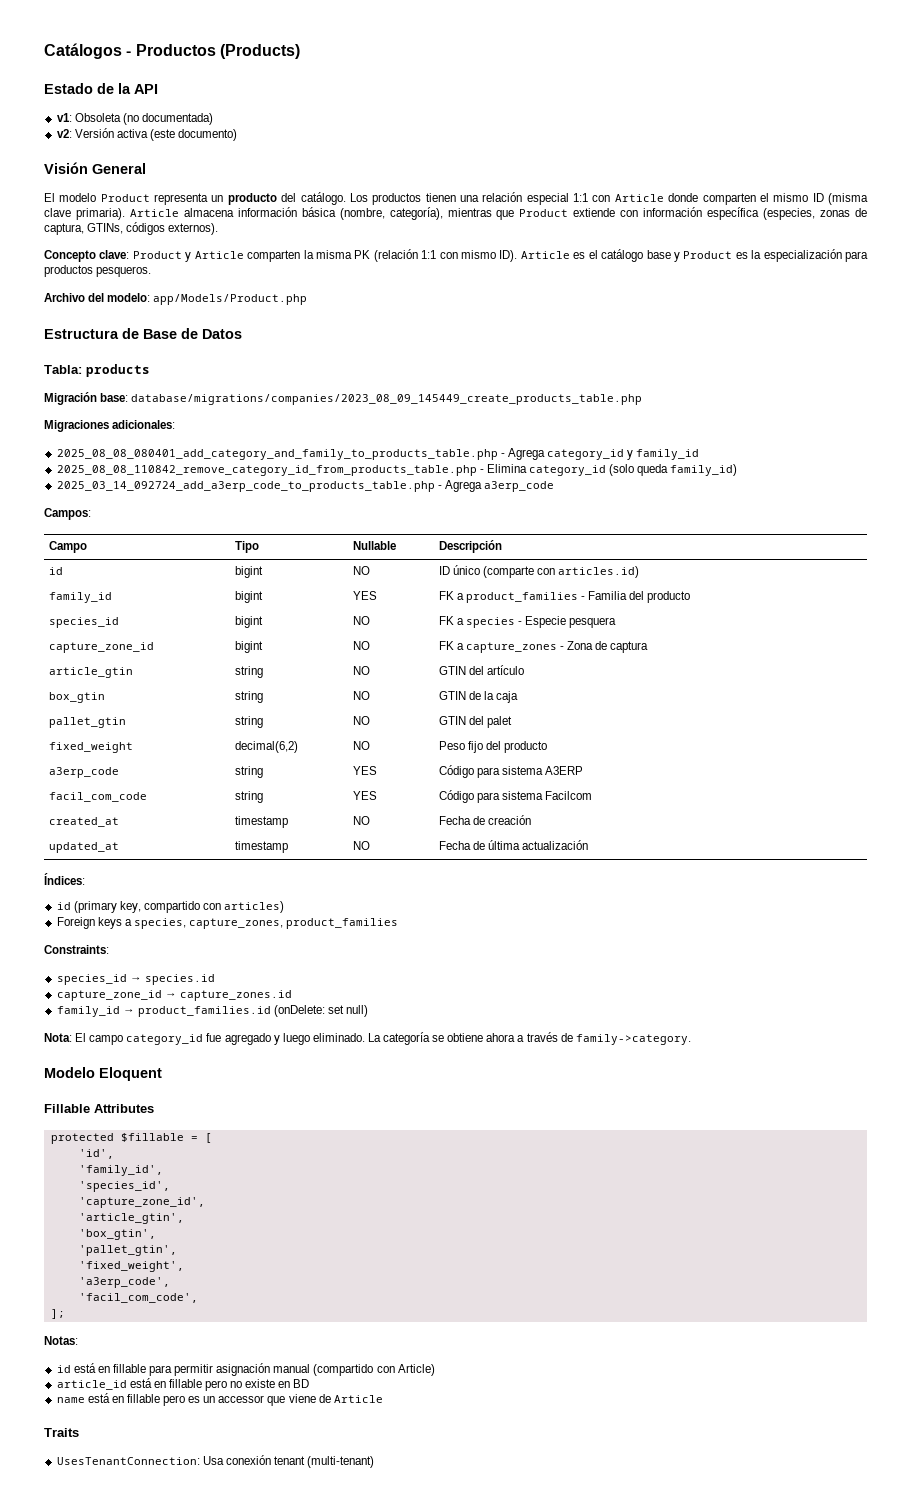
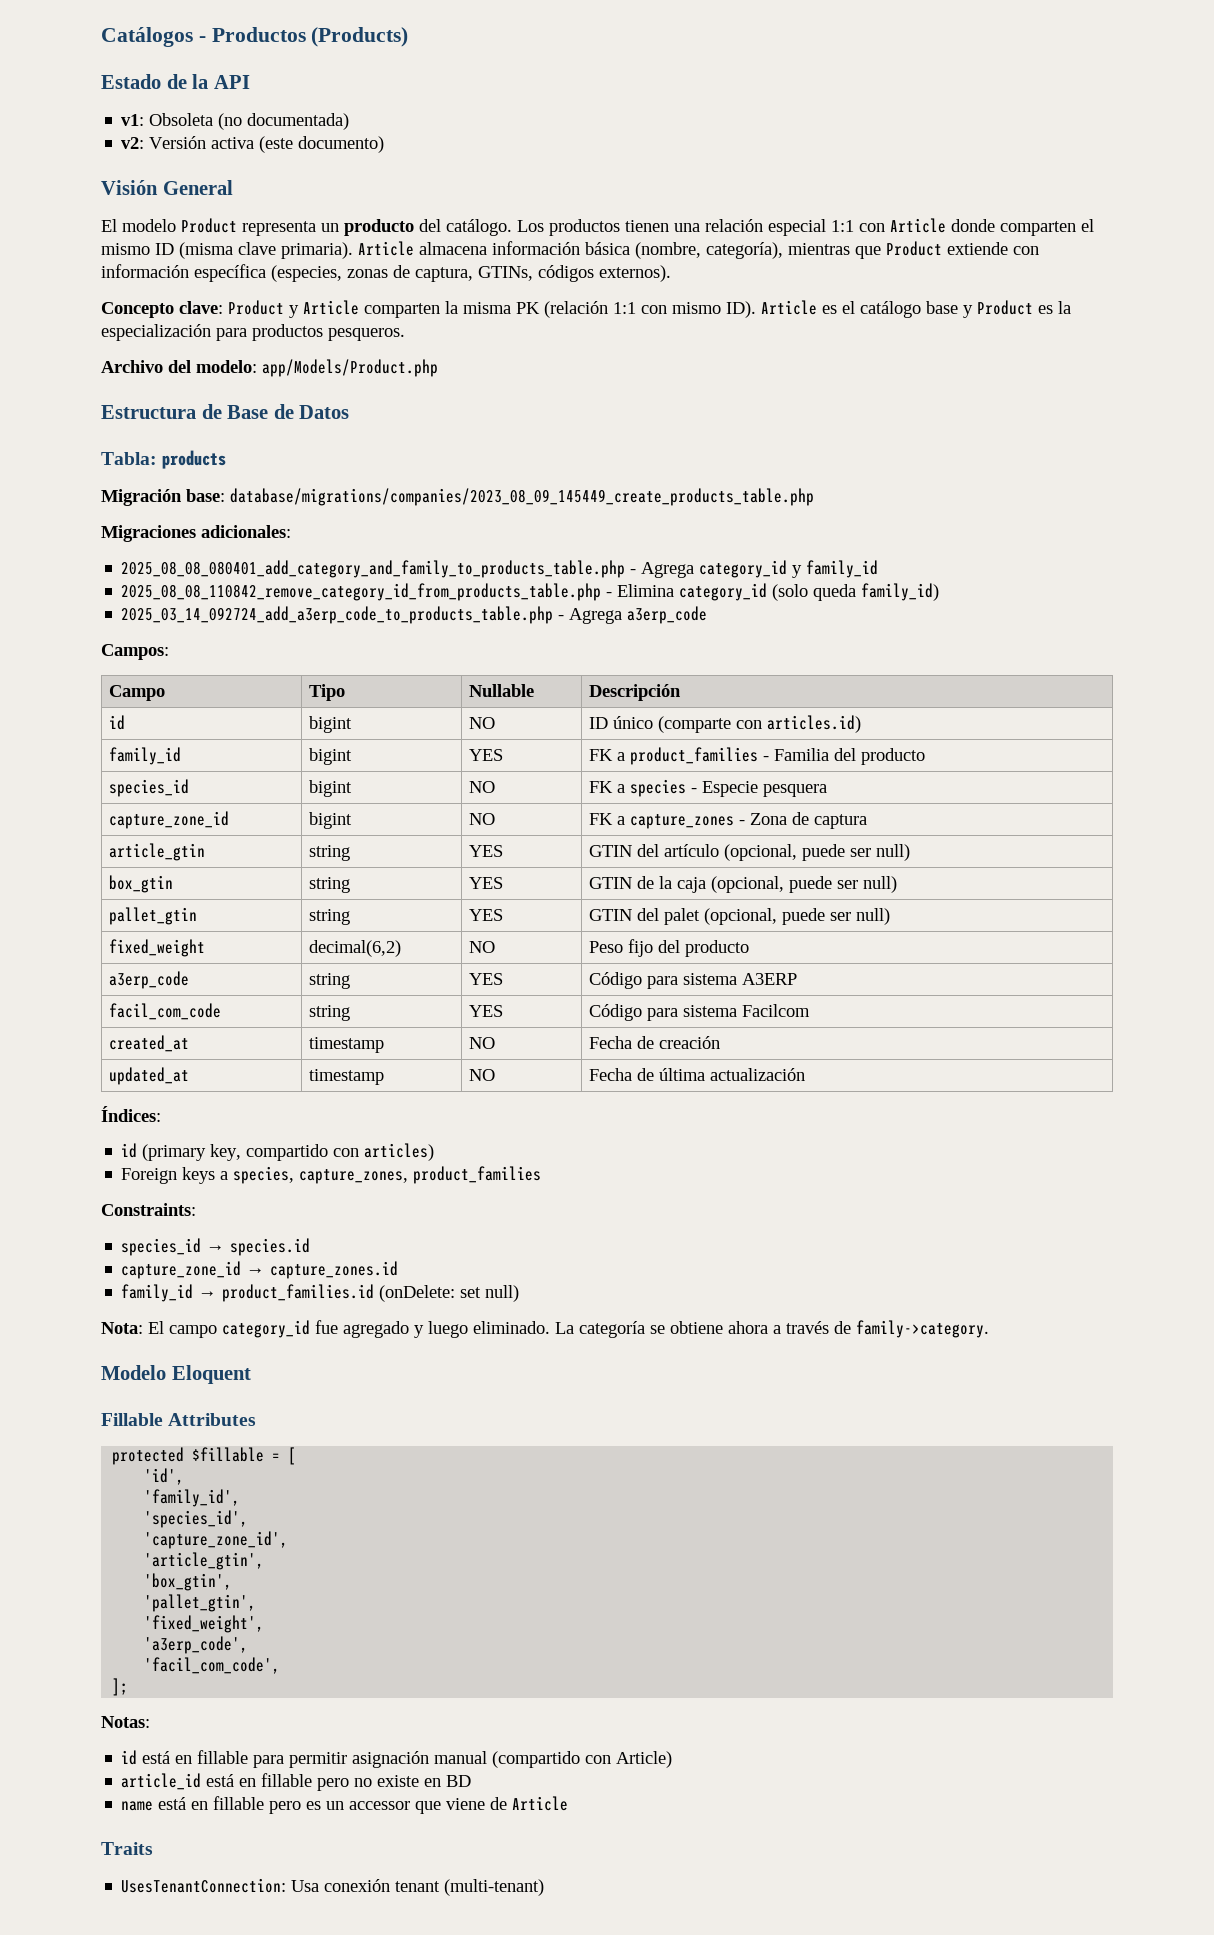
[352,666,370,675] NO -> [468,845,503,857] YES
(525, 670) none -> [723,844,910,861] (opcional, puede ser null)
[352,691,370,700] NO -> [468,877,503,889] YES
(519, 697) none -> [710,876,897,893] (opcional, puede ser null)
[352,716,370,725] NO -> [468,909,503,921] YES
(513, 722) none -> [703,908,890,925] (opcional, puede ser null)

